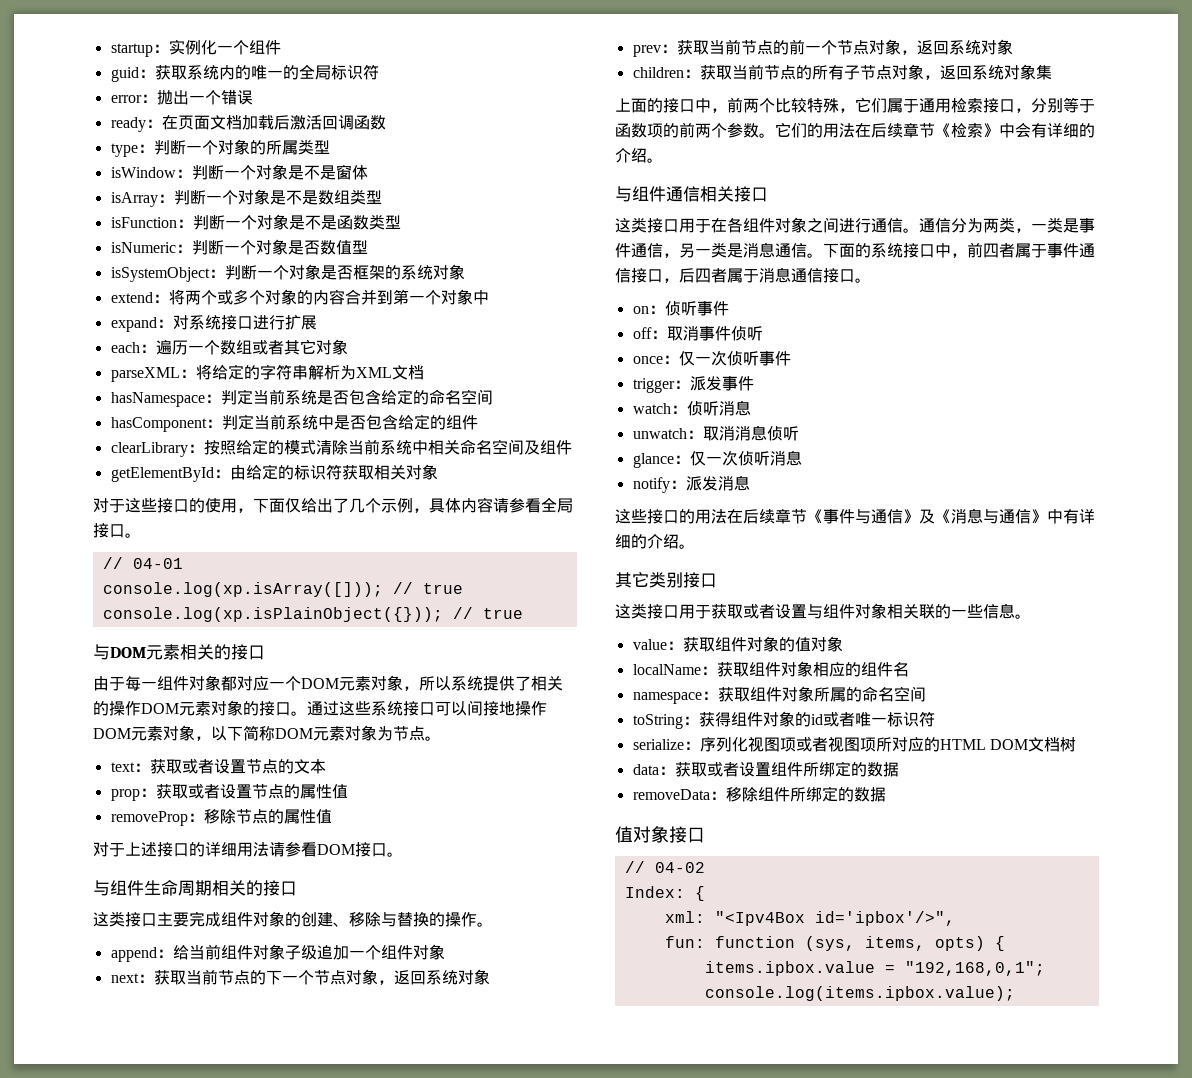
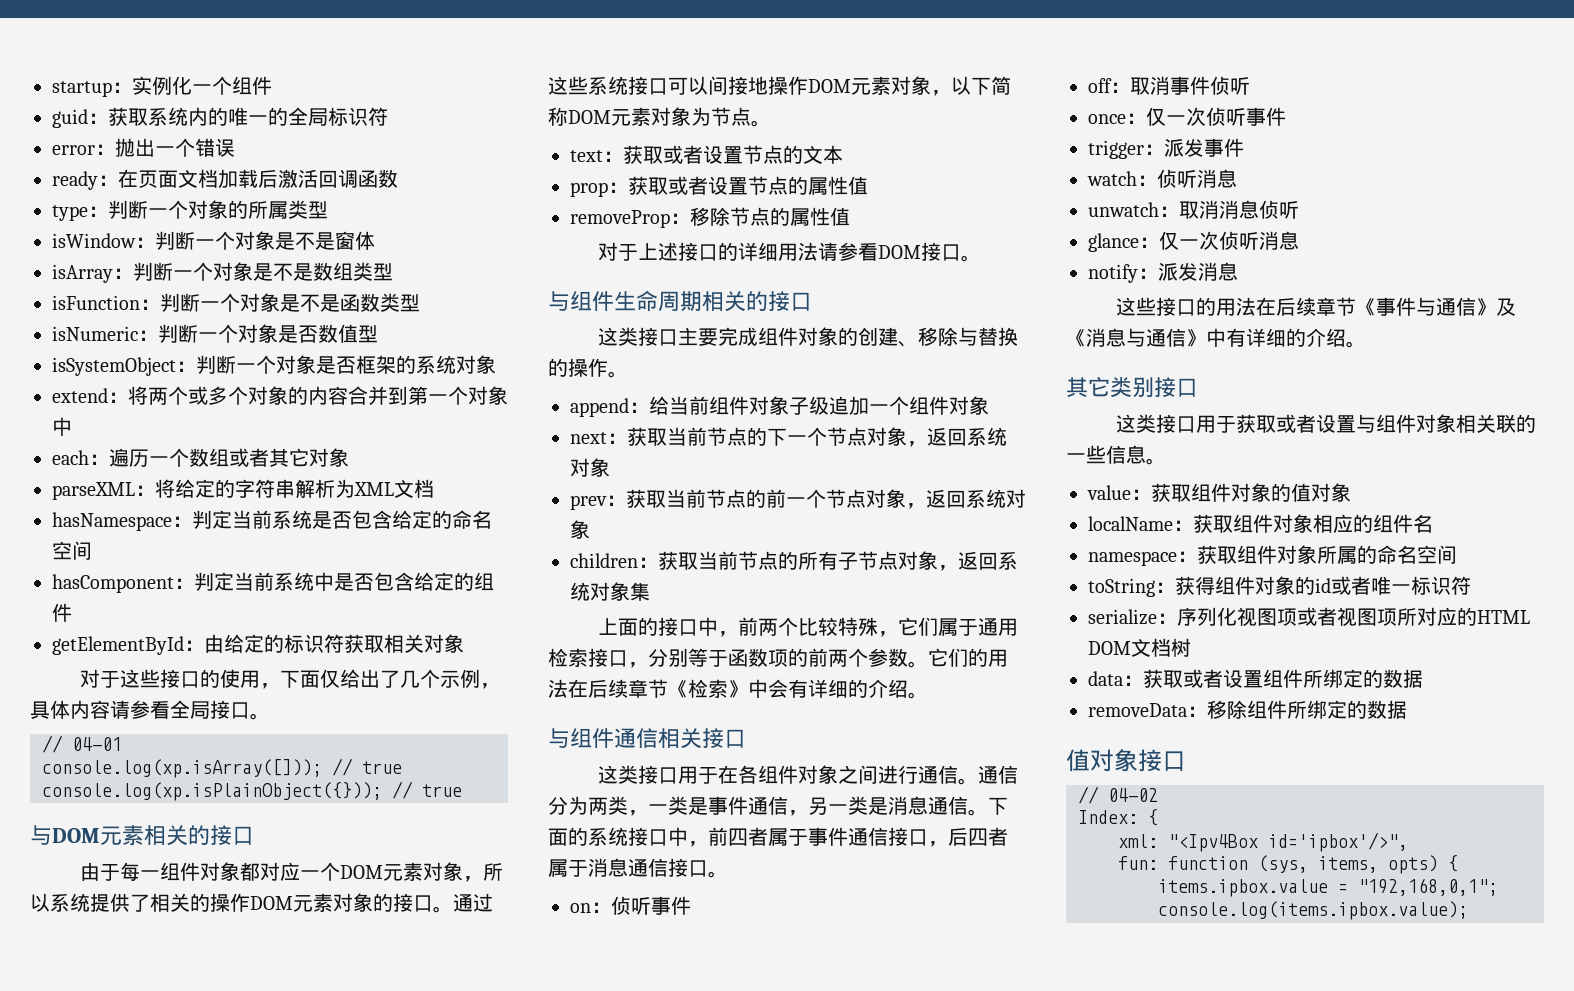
[110,315,317,332] // expand：对系统接口进行扩展 -> (72, 426) none
[110,439,572,457] // clearLibrary：按照给定的模式清除当前系统中相关命名空间及组件 -> (72, 612) none

